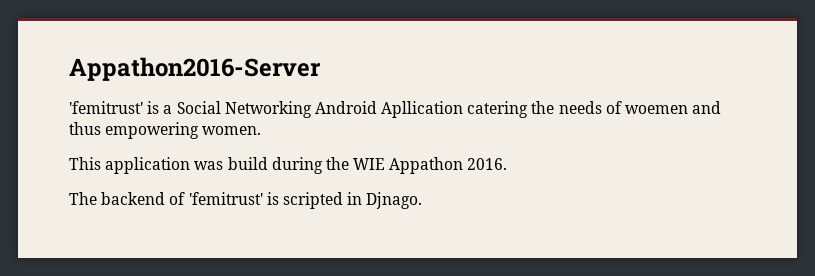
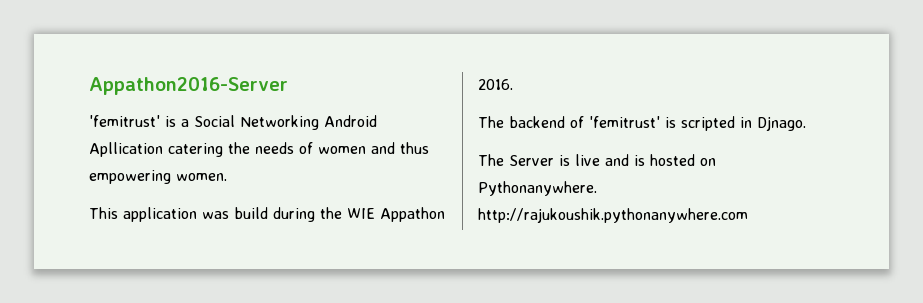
[625,105,689,114] woemen -> [318,146,366,154] women
(423, 200) none -> [478,154,716,166] [478,181,597,196] [478,208,748,223] // The Server is live and is hosted on Pythonanywhere. http://rajukoushik.pythonanywhere.com

